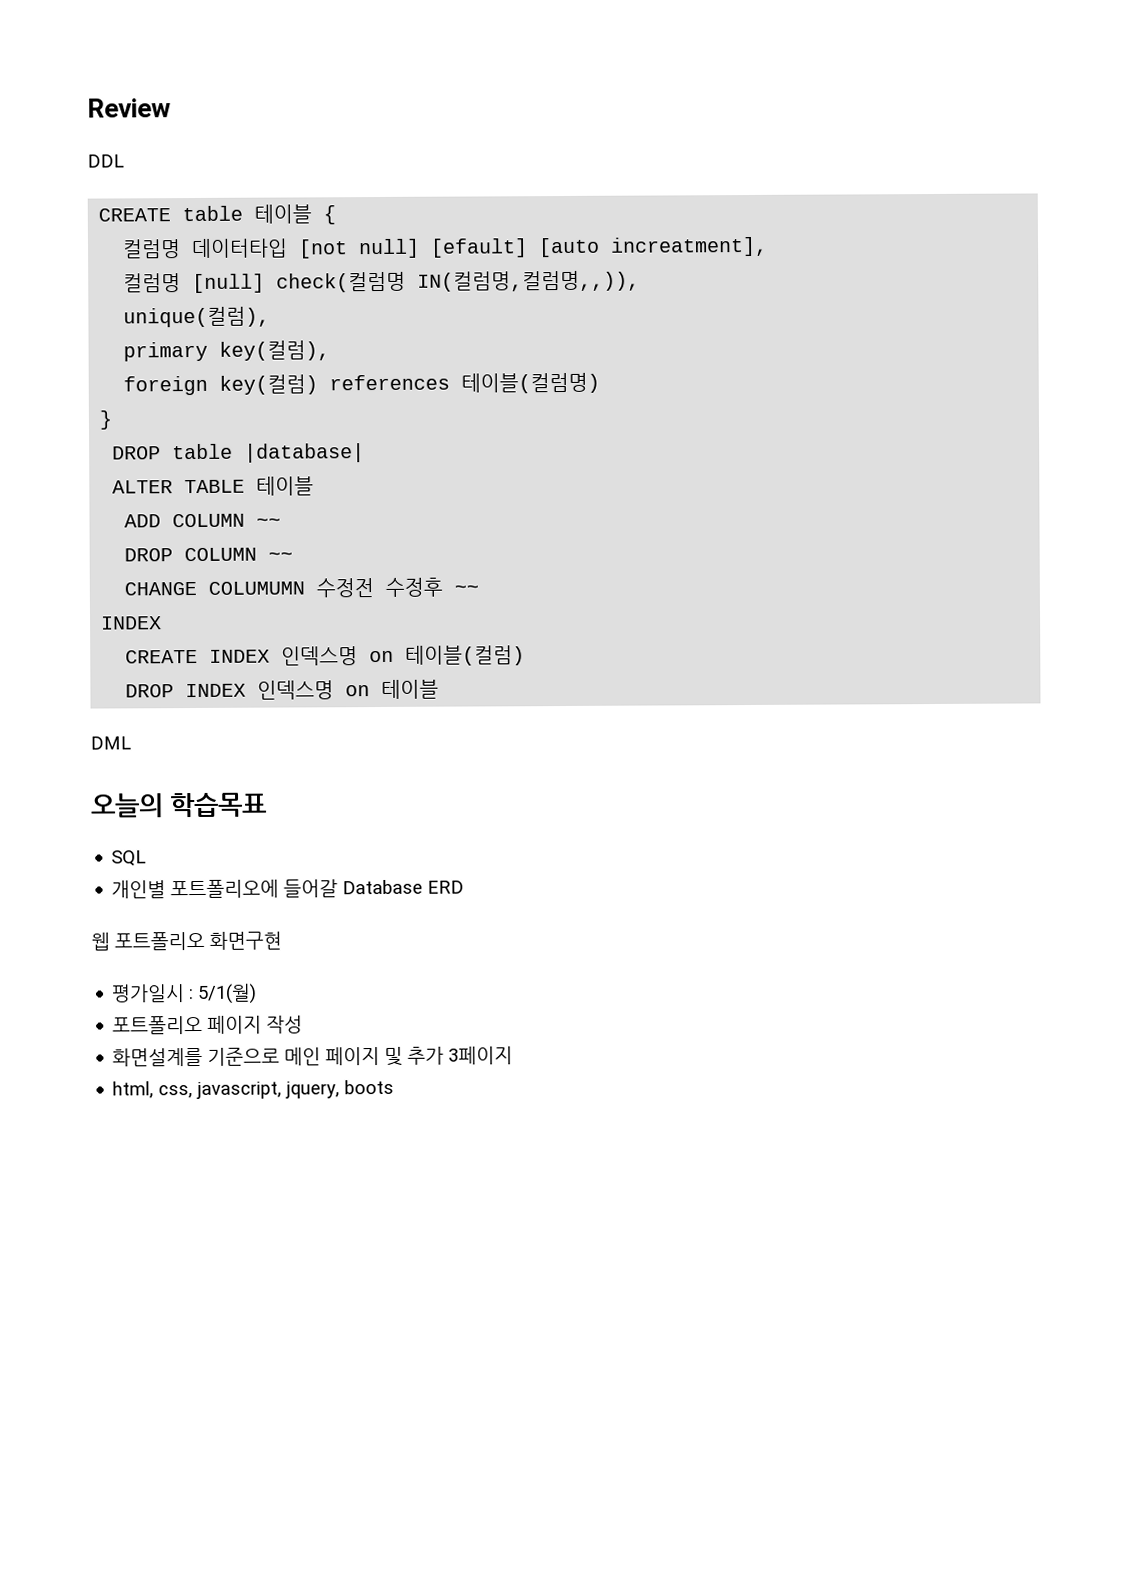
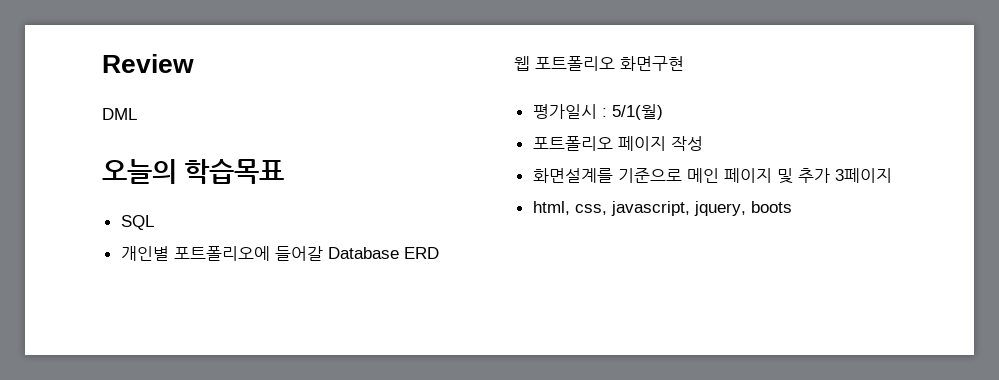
[87,154,124,168] [98,204,337,225] [122,236,769,259] [123,270,641,294] [123,306,271,328] [123,340,331,362] [123,372,601,396] [99,410,114,430] [112,443,366,463] [112,476,315,496] [124,513,282,528] [124,547,294,562] [124,577,480,598] [101,616,163,630] [125,645,526,666] [125,679,440,700] // DDL // CREATE table 테이블 { // 컬럼명 데이터타입 [not null] [efault] [auto increatment], // 컬럼명 [null] check(컬럼명 IN(컬럼명,컬럼명,,)), // unique(컬럼), // primary key(컬럼), // foreign key(컬럼) references 테이블(컬럼명) // } // DROP table |database| // ALTER TABLE 테이블 // ADD COLUMN ~~ // DROP COLUMN ~~ // CHANGE COLUMUMN 수정전 수정후 ~~ // INDEX // CREATE INDEX 인덱스명 on 테이블(컬럼) // DROP INDEX 인덱스명 on 테이블 -> (194, 63) none

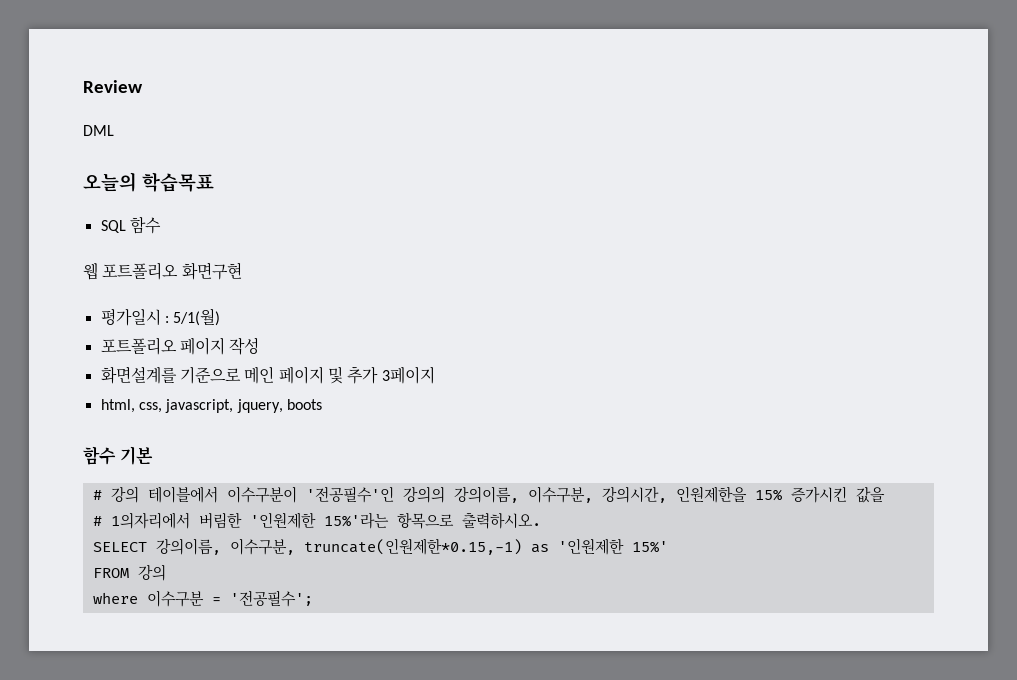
[120,246,439,261] // 개인별 포트폴리오에 들어갈 Database ERD -> [129,216,161,234] 함수
(792, 207) none -> [83,446,153,465] [92,486,885,503] [92,512,541,529] [92,538,668,555] [92,564,166,581] [92,590,313,607] // 함수 기본 // # 강의 테이블에서 이수구분이 '전공필수'인 강의의 강의이름, 이수구분, 강의시간, 인원제한을 15% 증가시킨 값을 // # 1의자리에서 버림한 '인원제한 15%'라는 항목으로 출력하시오. // SELECT 강의이름, 이수구분, truncate(인원제한*0.15,-1) as '인원제한 15%' // FROM 강의 // where 이수구분 = '전공필수';

